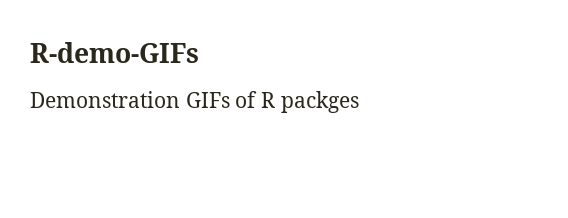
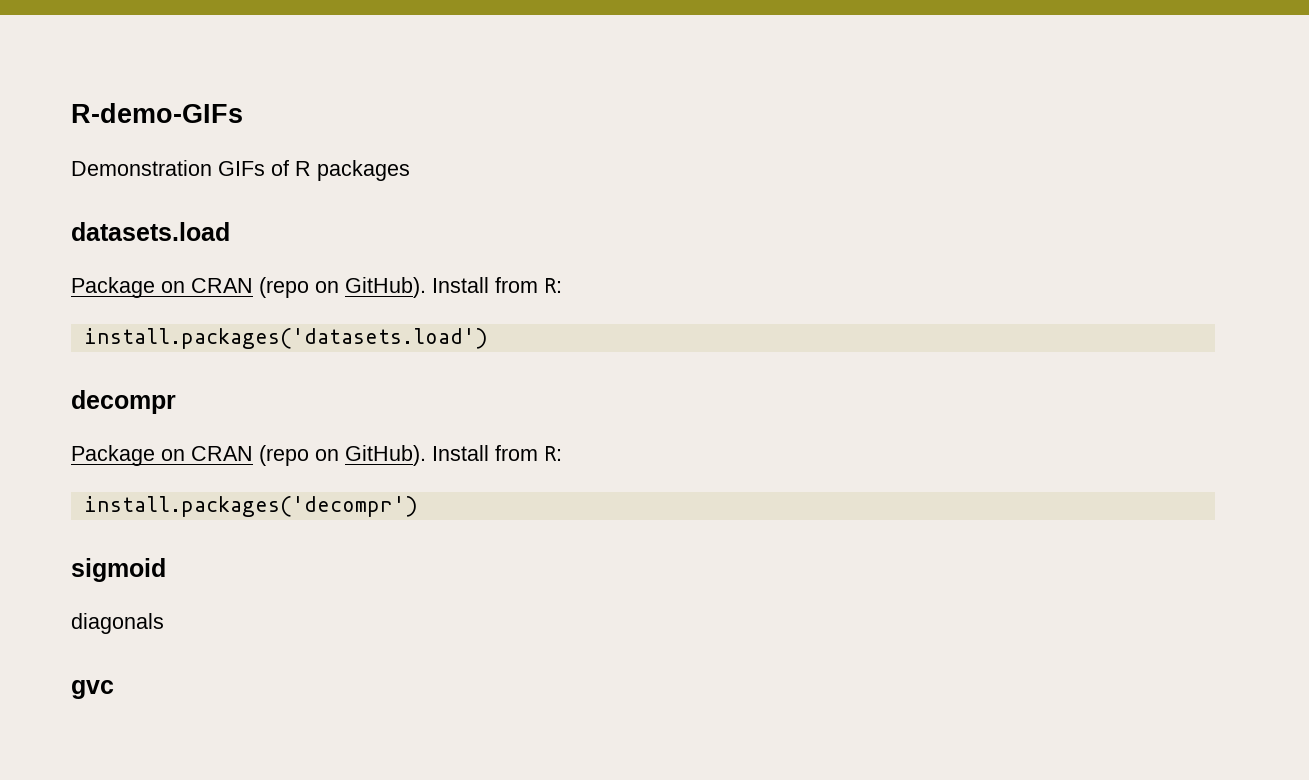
[280,91,359,113] packges -> [317,160,410,181] [71,222,230,241] [71,277,562,298] [83,328,488,349] [71,390,176,414] [71,445,562,466] [83,496,418,517] [71,558,166,582] [71,613,164,634] [71,680,114,699] packages // datasets.load // Package on CRAN (repo on GitHub). Install from R: // install.packages('datasets.load') // decompr // Package on CRAN (repo on GitHub). Install from R: // install.packages('decompr') // sigmoid // diagonals // gvc

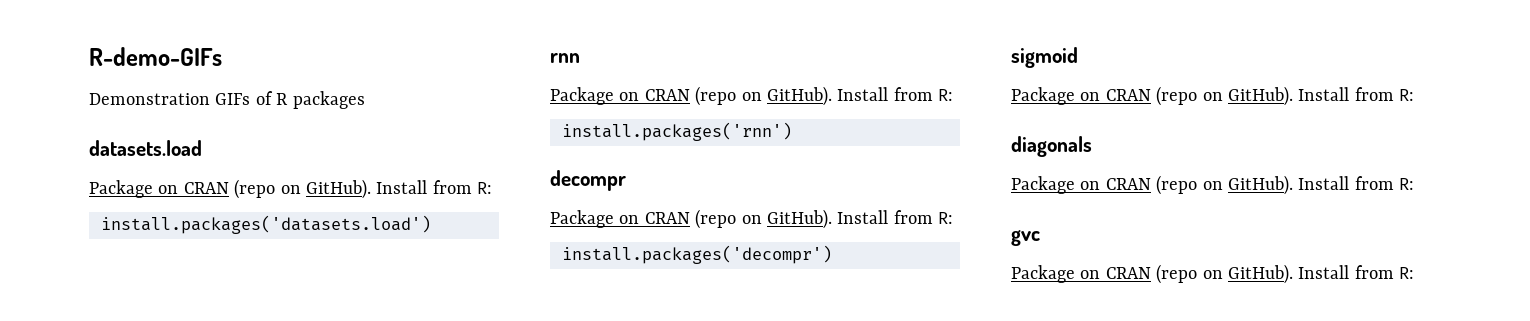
(488, 338) none -> [550,53,580,63] [550,86,954,106] [562,122,792,141] // rnn // Package on CRAN (repo on GitHub). Install from R: // install.packages('rnn')
[71,613,164,634] [71,680,114,699] diagonals // gvc -> [1011,86,1415,106] [1011,136,1092,157] [1011,175,1415,195] [1011,230,1040,246] [1011,264,1415,284] Package on CRAN (repo on GitHub). Install from R: // diagonals // Package on CRAN (repo on GitHub). Install from R: // gvc // Package on CRAN (repo on GitHub). Install from R:

